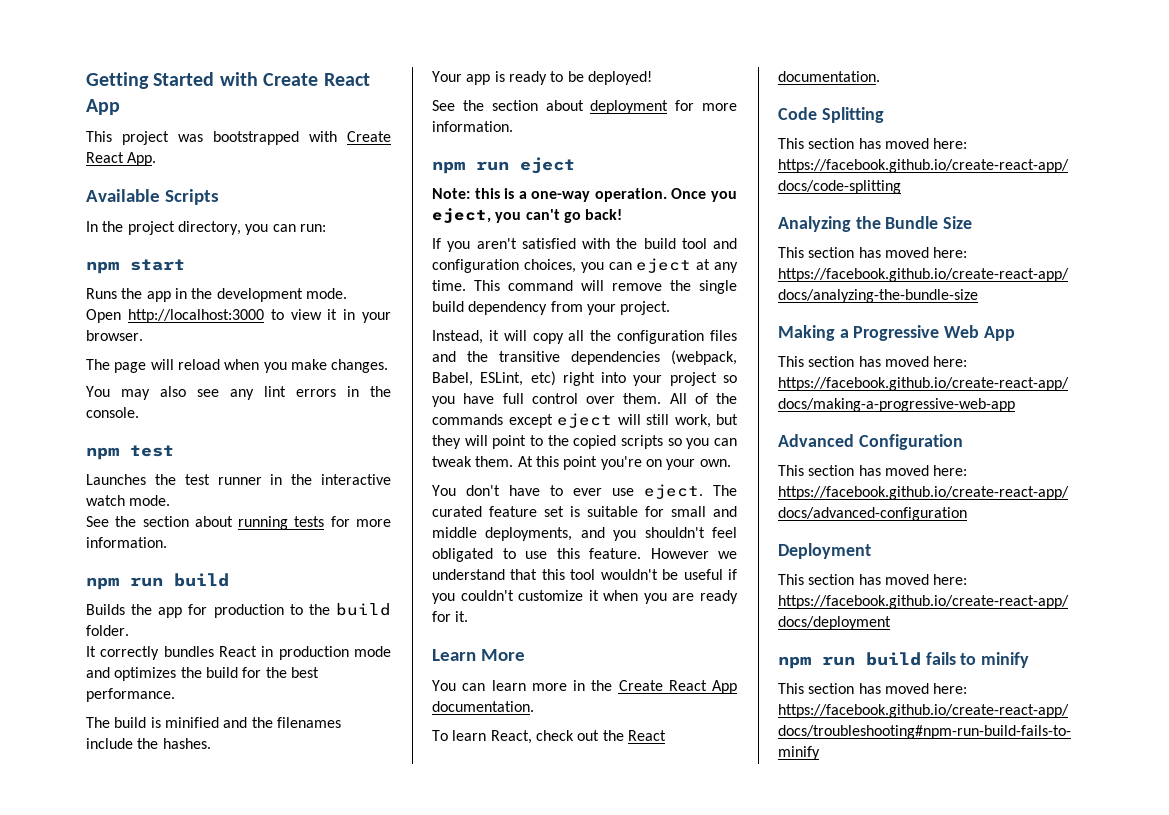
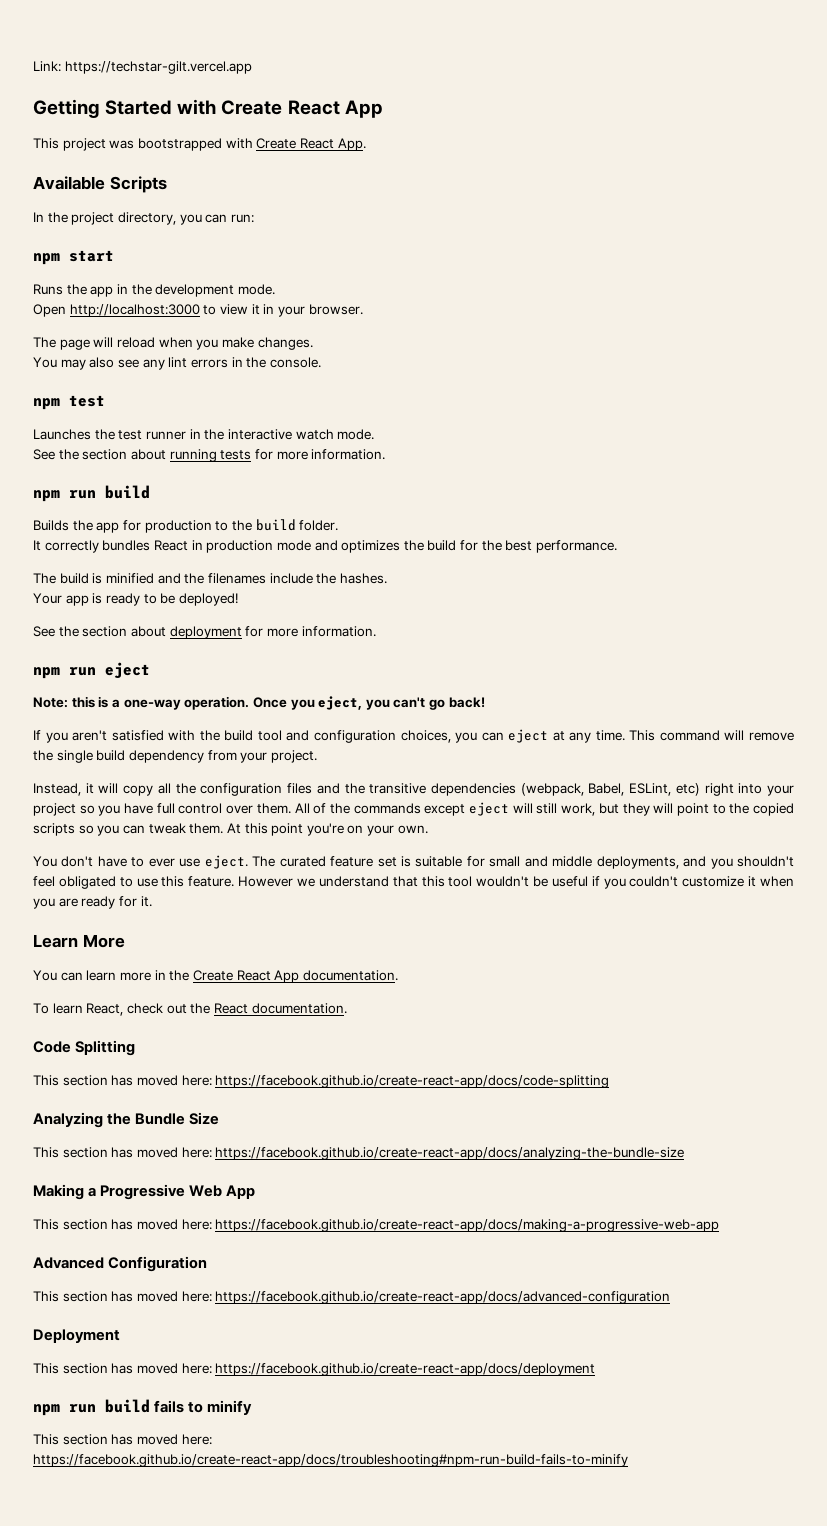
(86, 80) none -> [33,61,252,74] Link: https://techstar-gilt.vercel.app //

